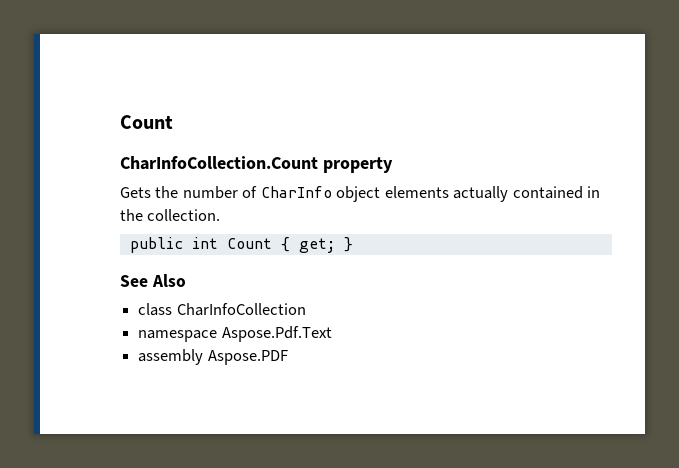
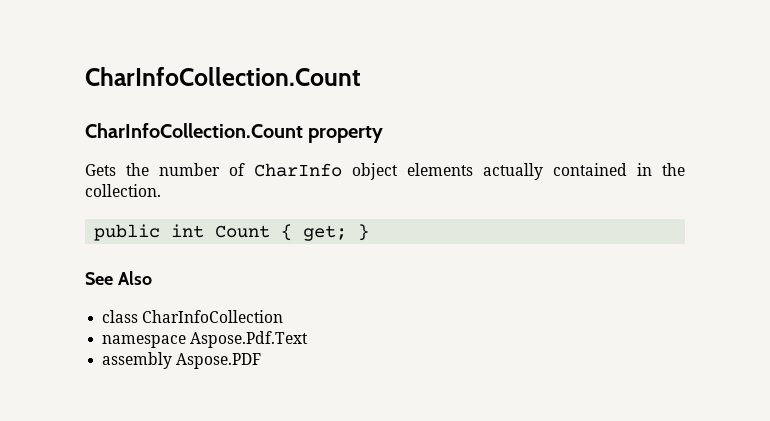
[120,115,173,129] Count -> [85,67,361,86] CharInfoCollection.Count

